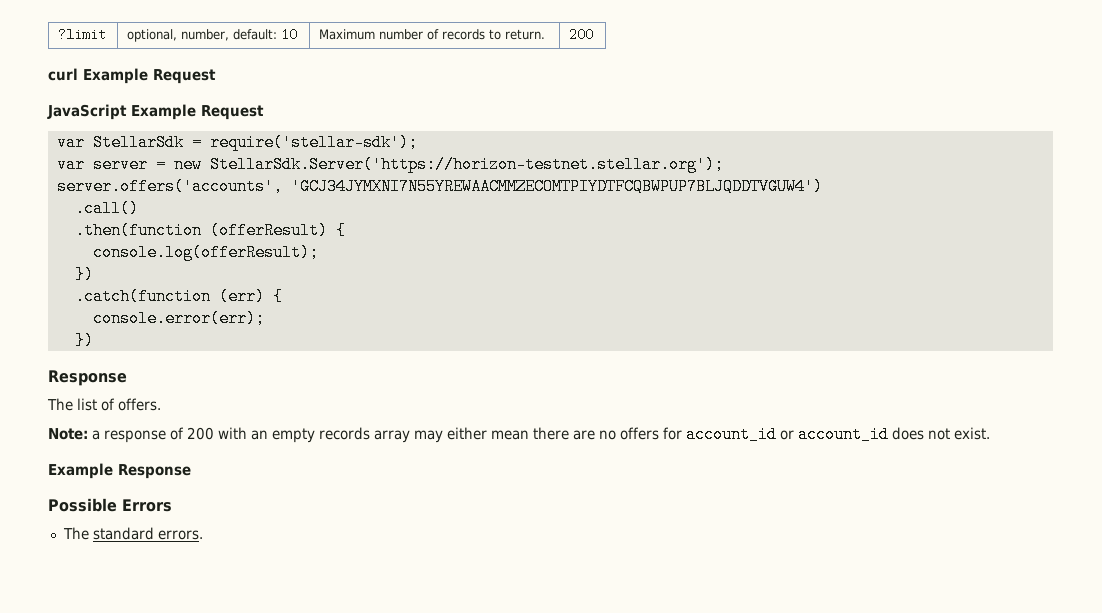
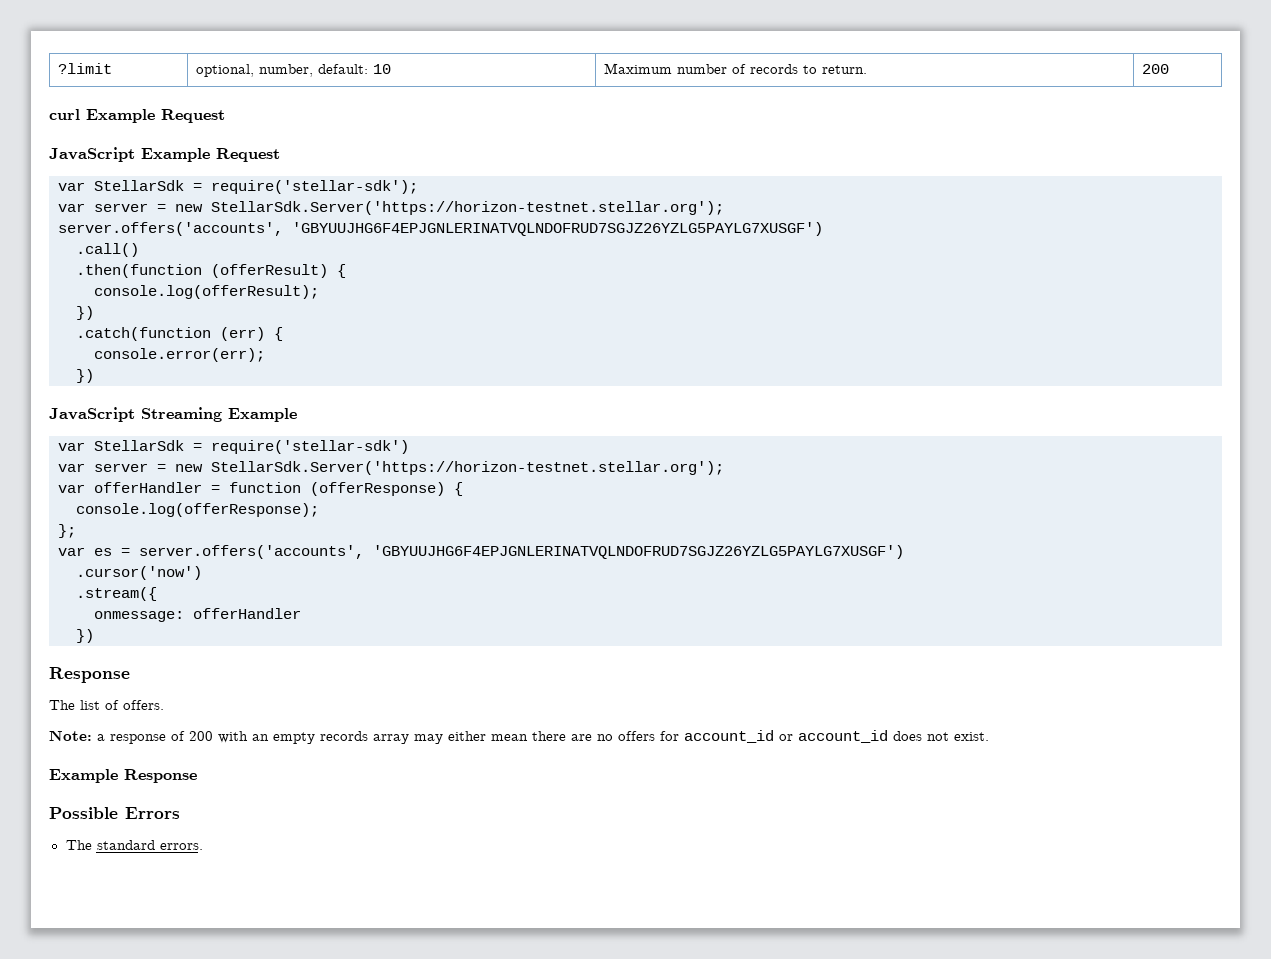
[290,178,823,195] 'GCJ34JYMXNI7N55YREWAACMMZECOMTPIYDTFCQBWPUP7BLJQDDTVGUW4') -> [292,222,823,236] 'GBYUUJHG6F4EPJGNLERINATVQLNDOFRUD7SGJZ26YZLG5PAYLG7XUSGF')
(94, 340) none -> [49,407,297,422] [58,440,409,454] [58,461,724,475] [58,482,463,496] [76,503,319,517] [58,524,76,538] [58,545,904,559] [76,566,202,580] [76,587,157,601] [94,608,301,622] [76,629,94,643] // JavaScript Streaming Example // var StellarSdk = require('stellar-sdk') // var server = new StellarSdk.Server('https://horizon-testnet.stellar.org'); // var offerHandler = function (offerResponse) { // console.log(offerResponse); // }; // var es = server.offers('accounts', 'GBYUUJHG6F4EPJGNLERINATVQLNDOFRUD7SGJZ26YZLG5PAYLG7XUSGF') // .cursor('now') // .stream({ // onmessage: offerHandler // })

